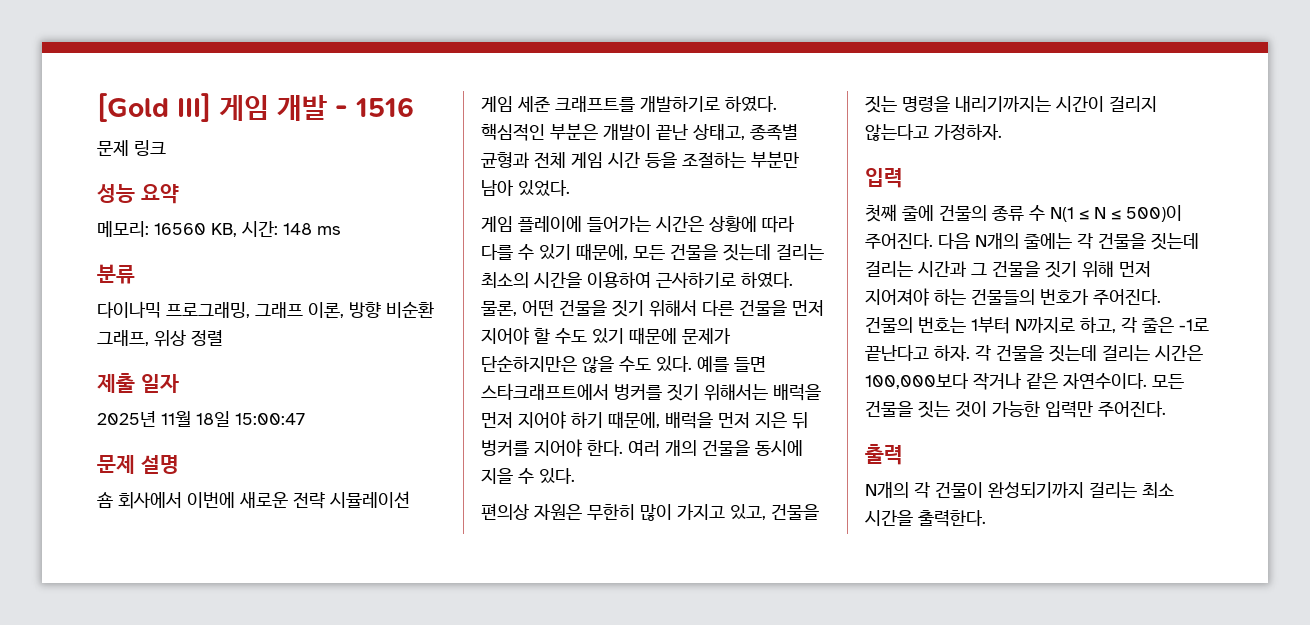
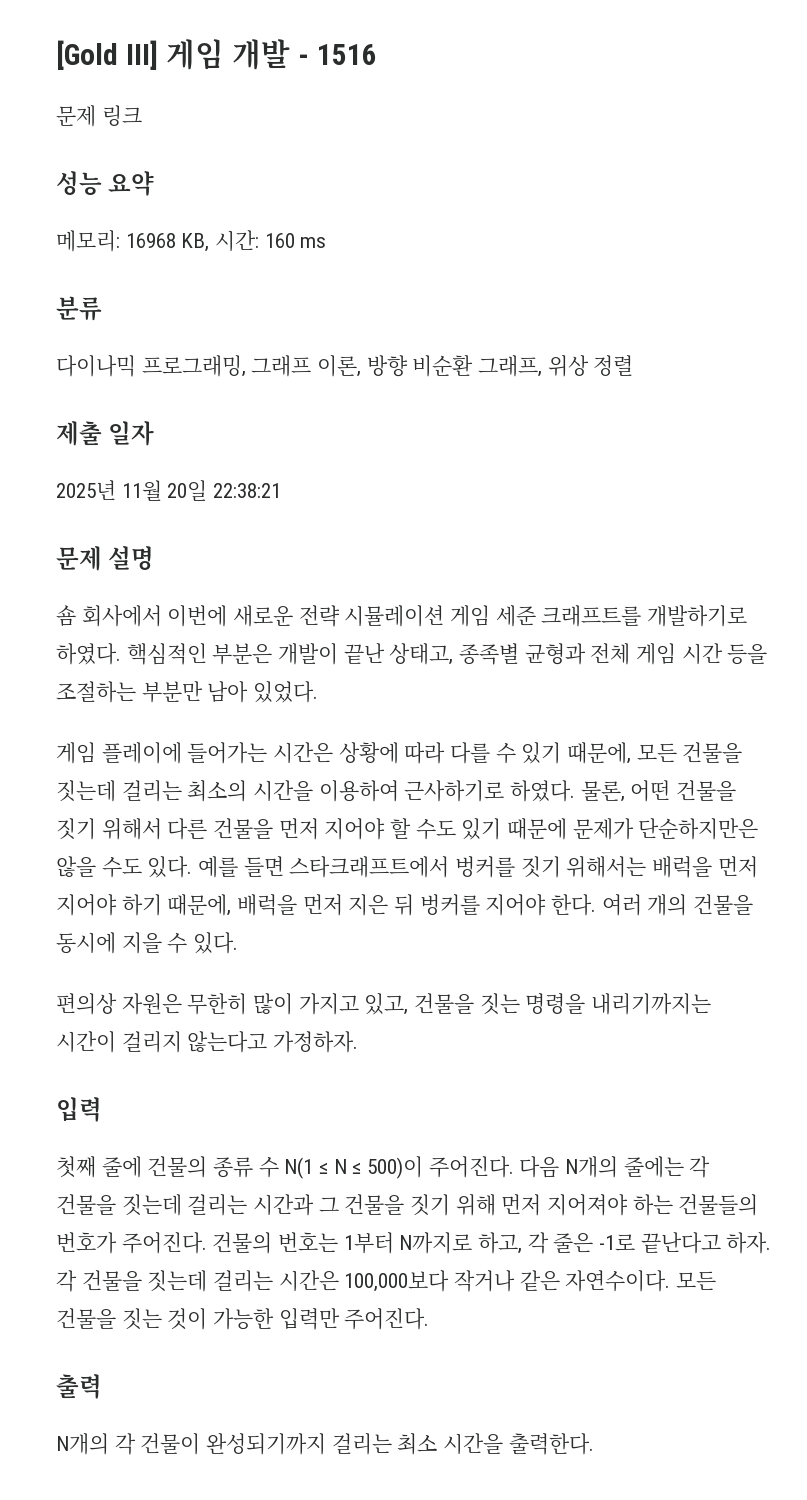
[154,223,206,235] 16560 -> [125,233,176,248] 16968
[283,223,312,235] 148 -> [264,233,295,248] 160
[196,411,305,427] 18일 15:00:47 -> [167,480,282,501] 20일 22:38:21

